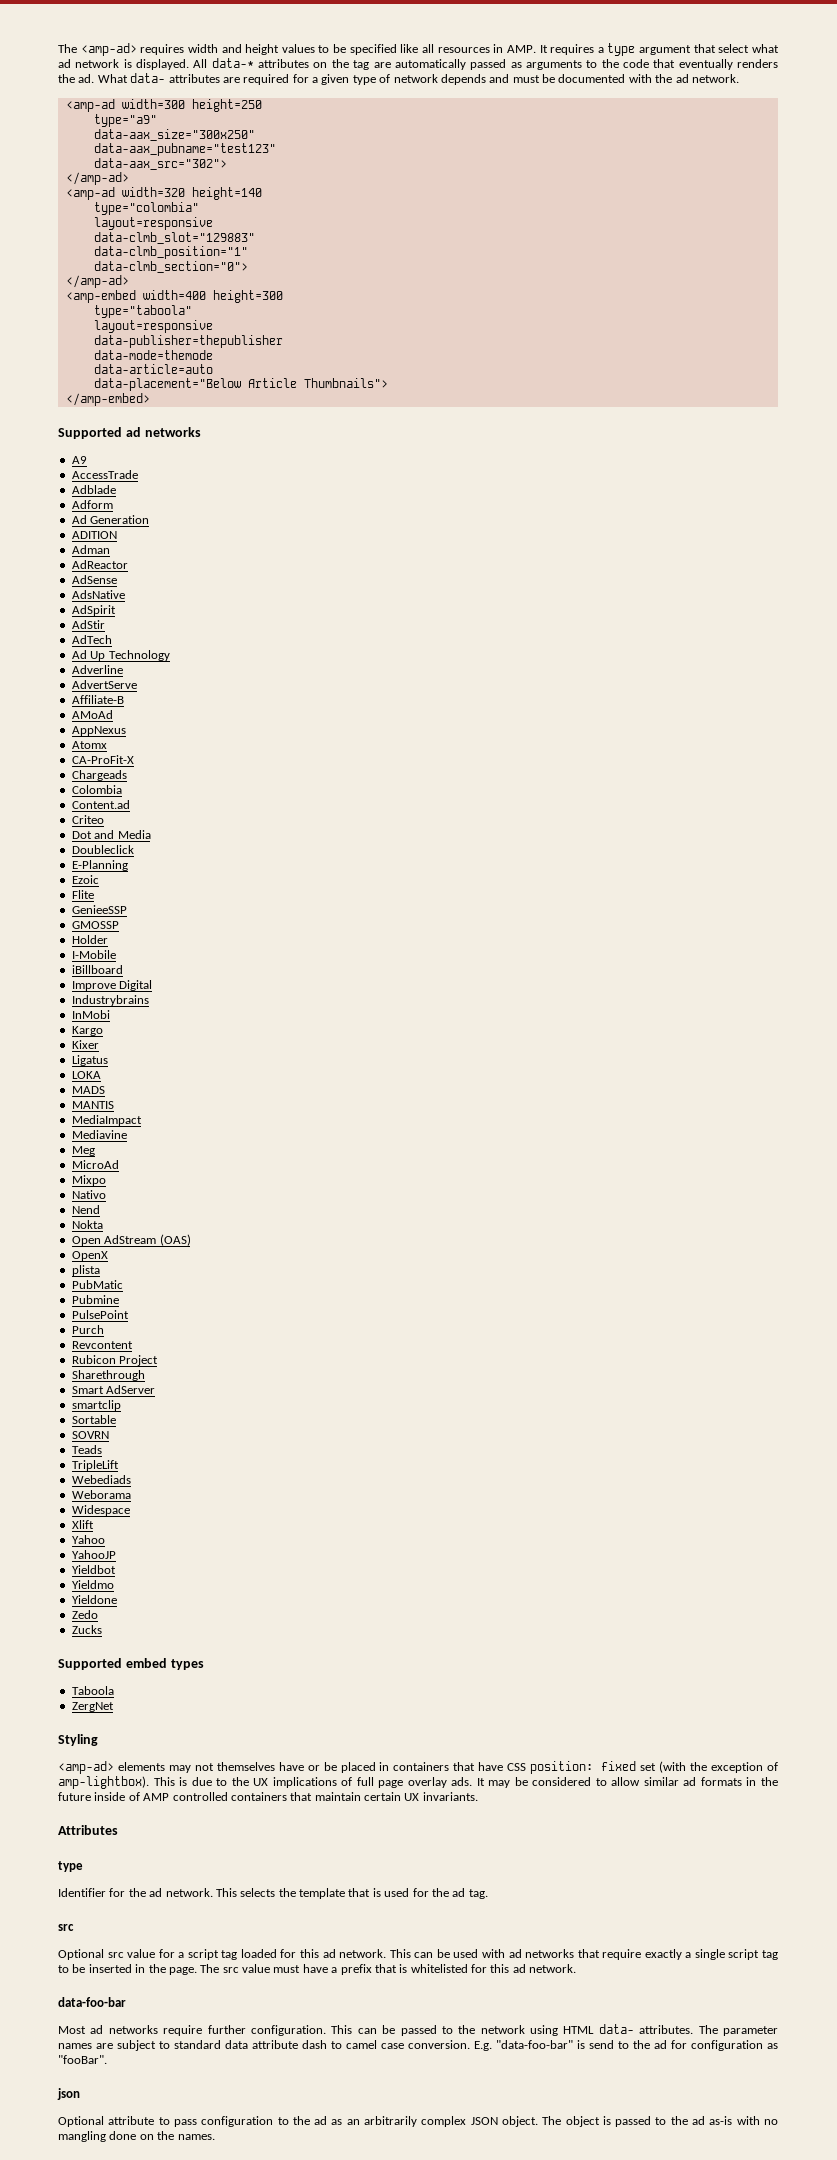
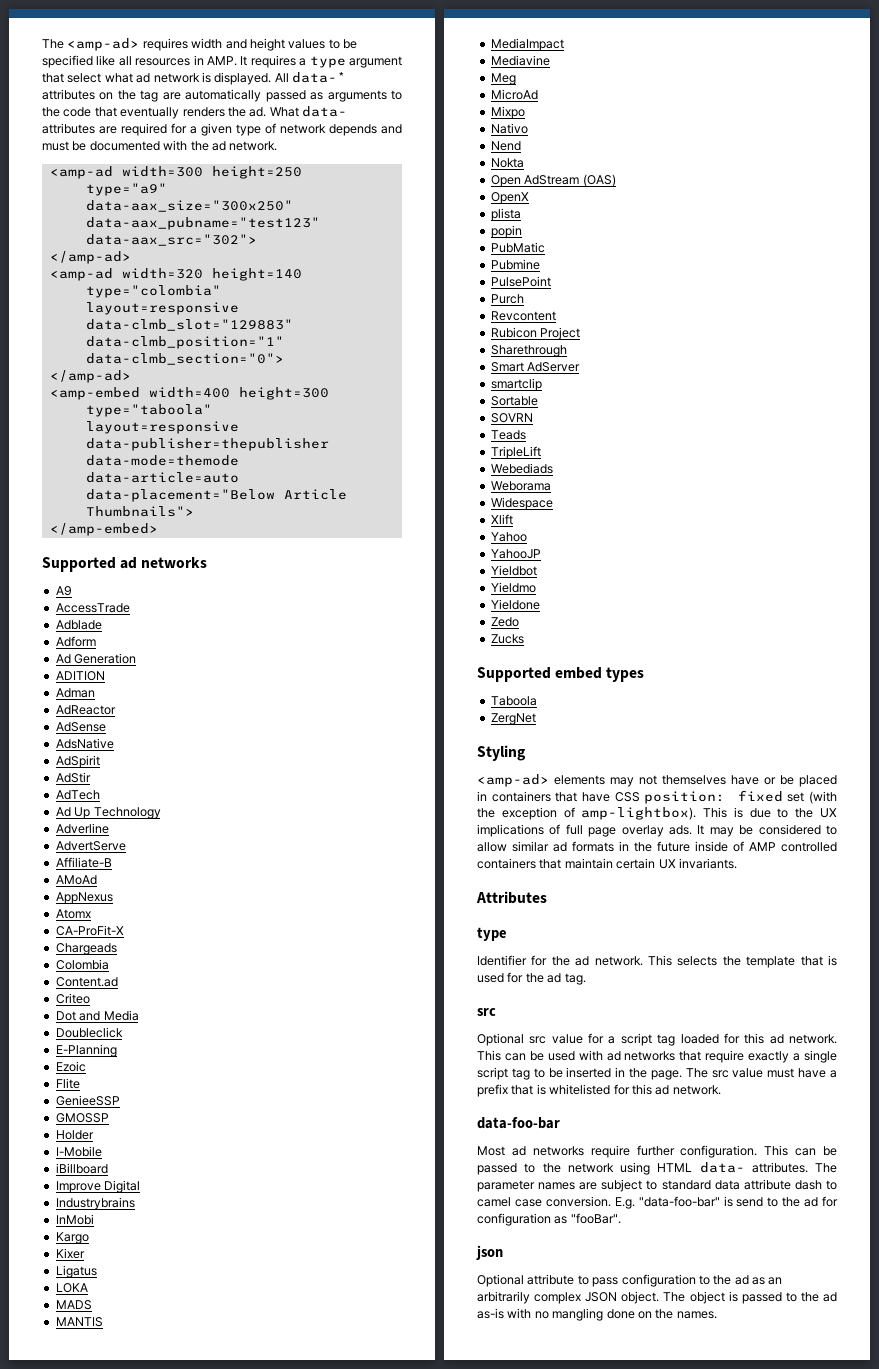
(100, 1270) none -> [490,225,522,238] // popin

